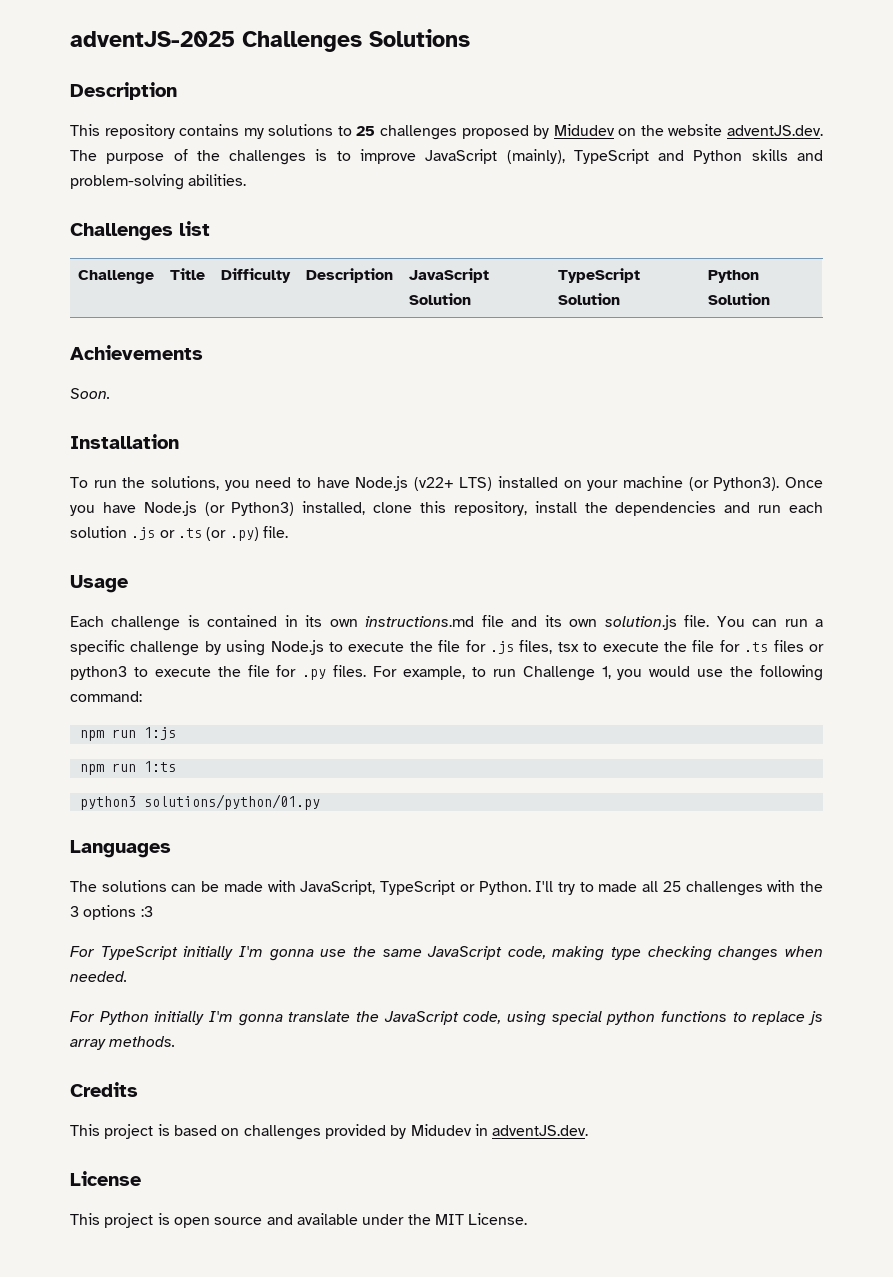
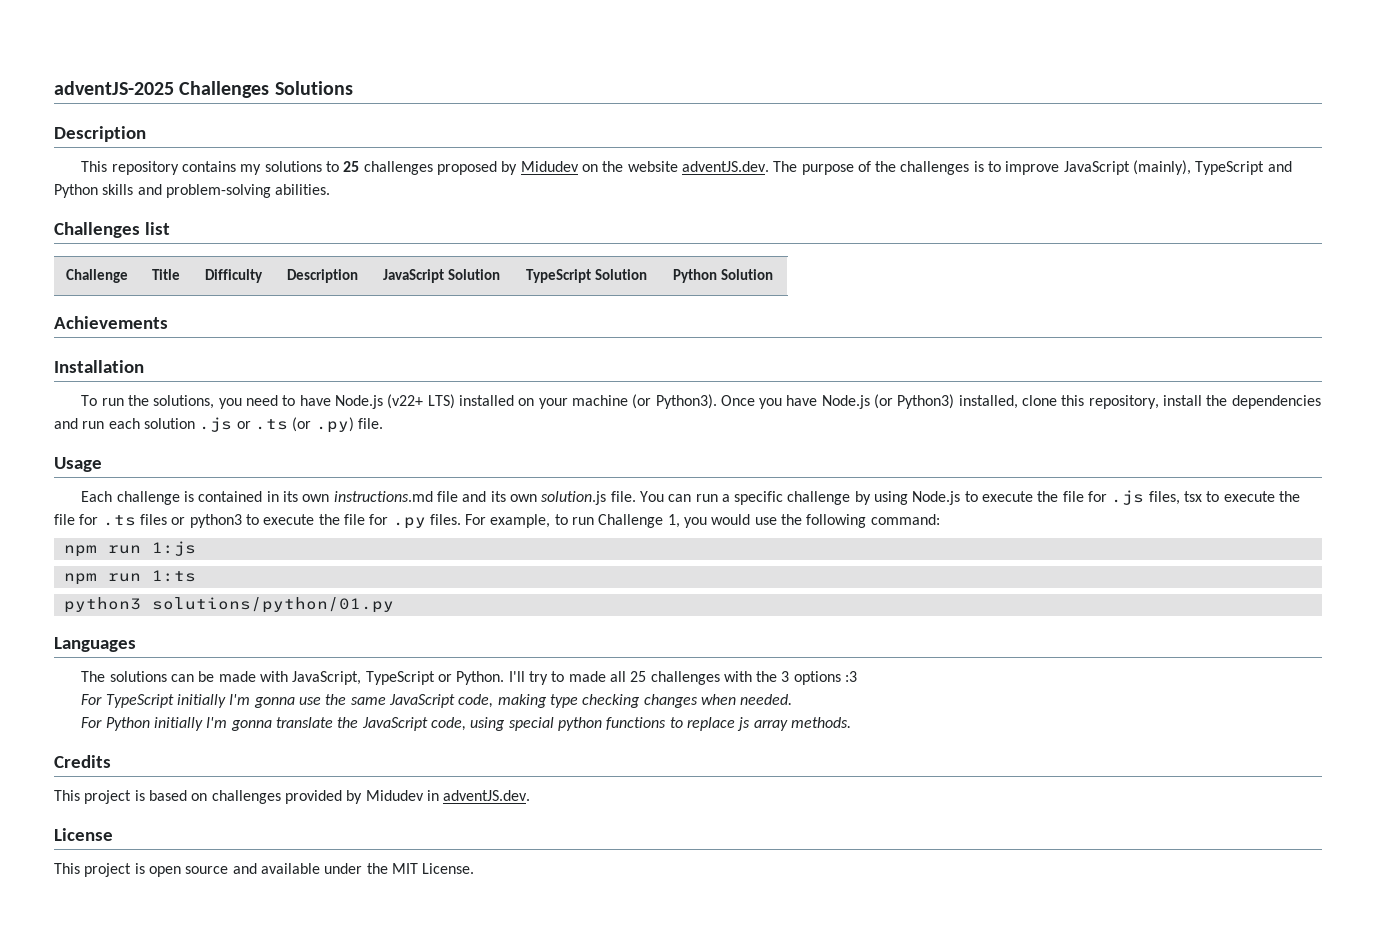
[70,388,110,399] // Soon. -> (168, 322) none

